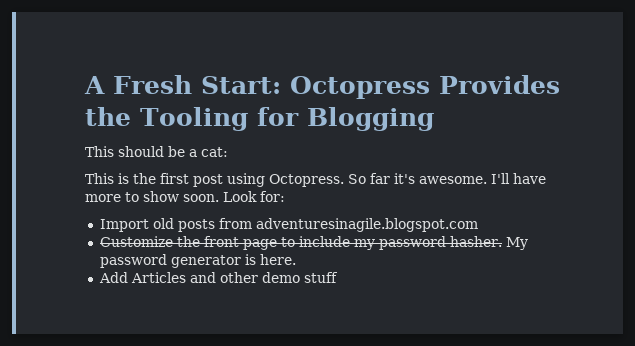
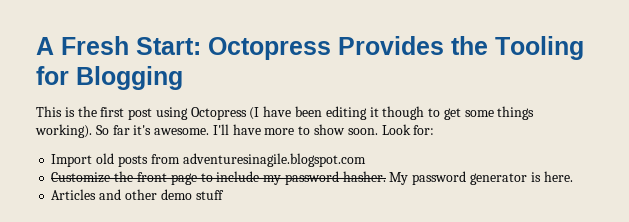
[85,146,228,157] // This should be a cat: -> (183, 78) none
[269,174,344,187] Octopress. -> [190,106,535,120] [35,124,92,138] Octopress (I have been editing it though to get some things working).
[98,272,128,283] Add -> (573, 176) none

